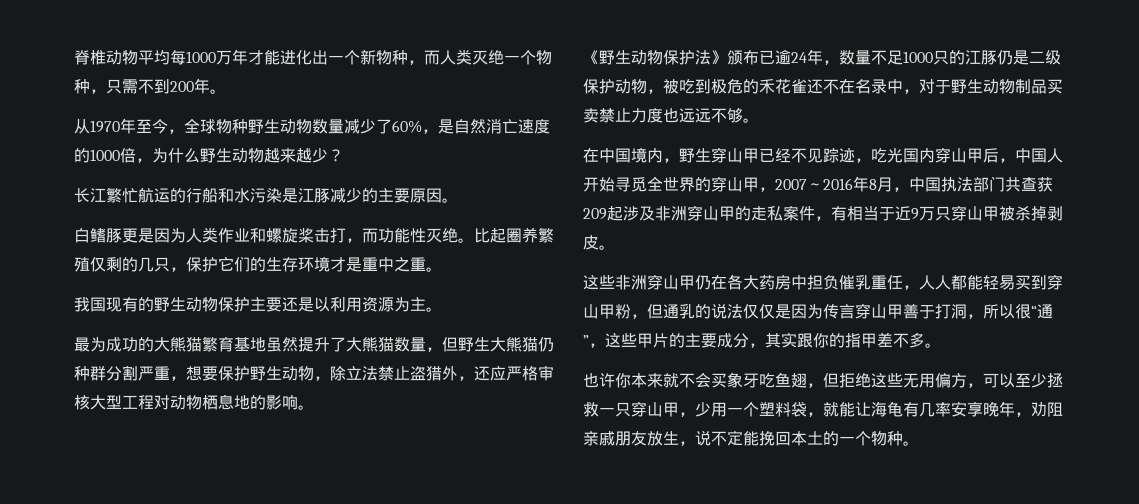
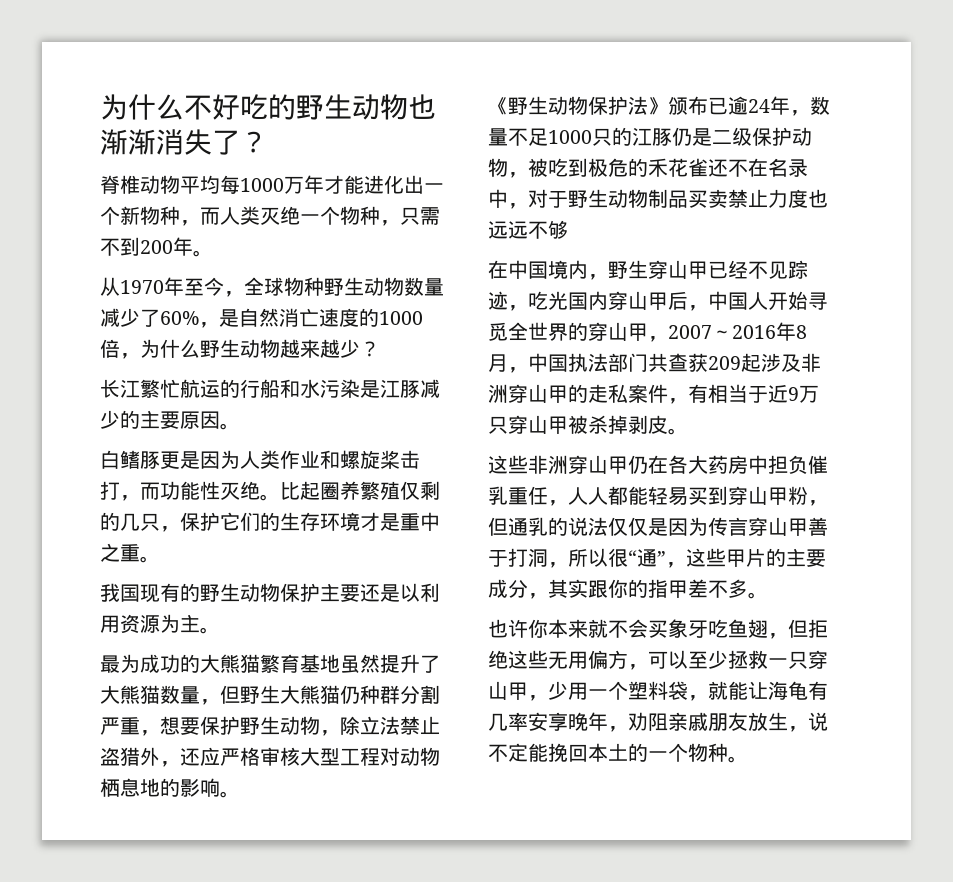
(74, 57) none -> [100,94,436,120] [100,129,268,155] 为什么不好吃的野生动物也渐渐消失了？ //
[743,118,759,123] 。 -> (568, 229) none

